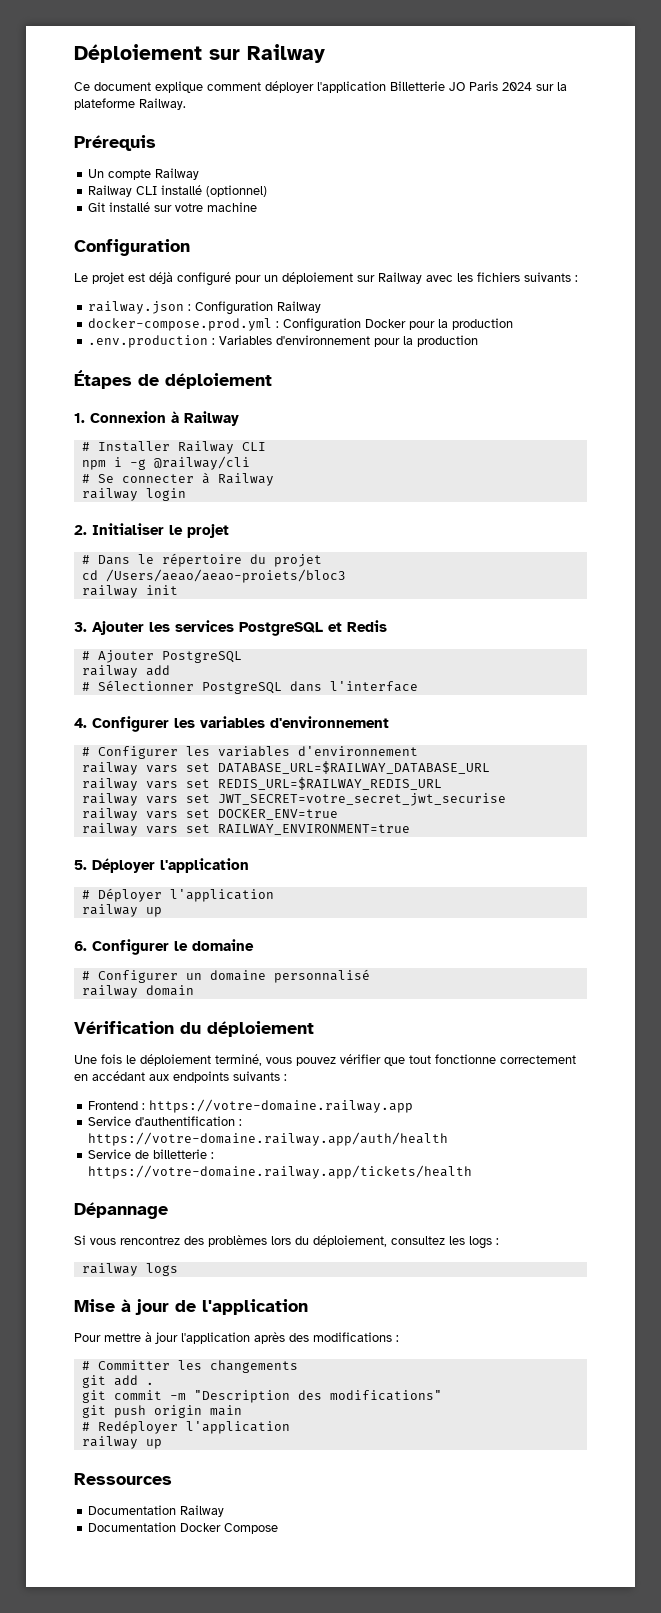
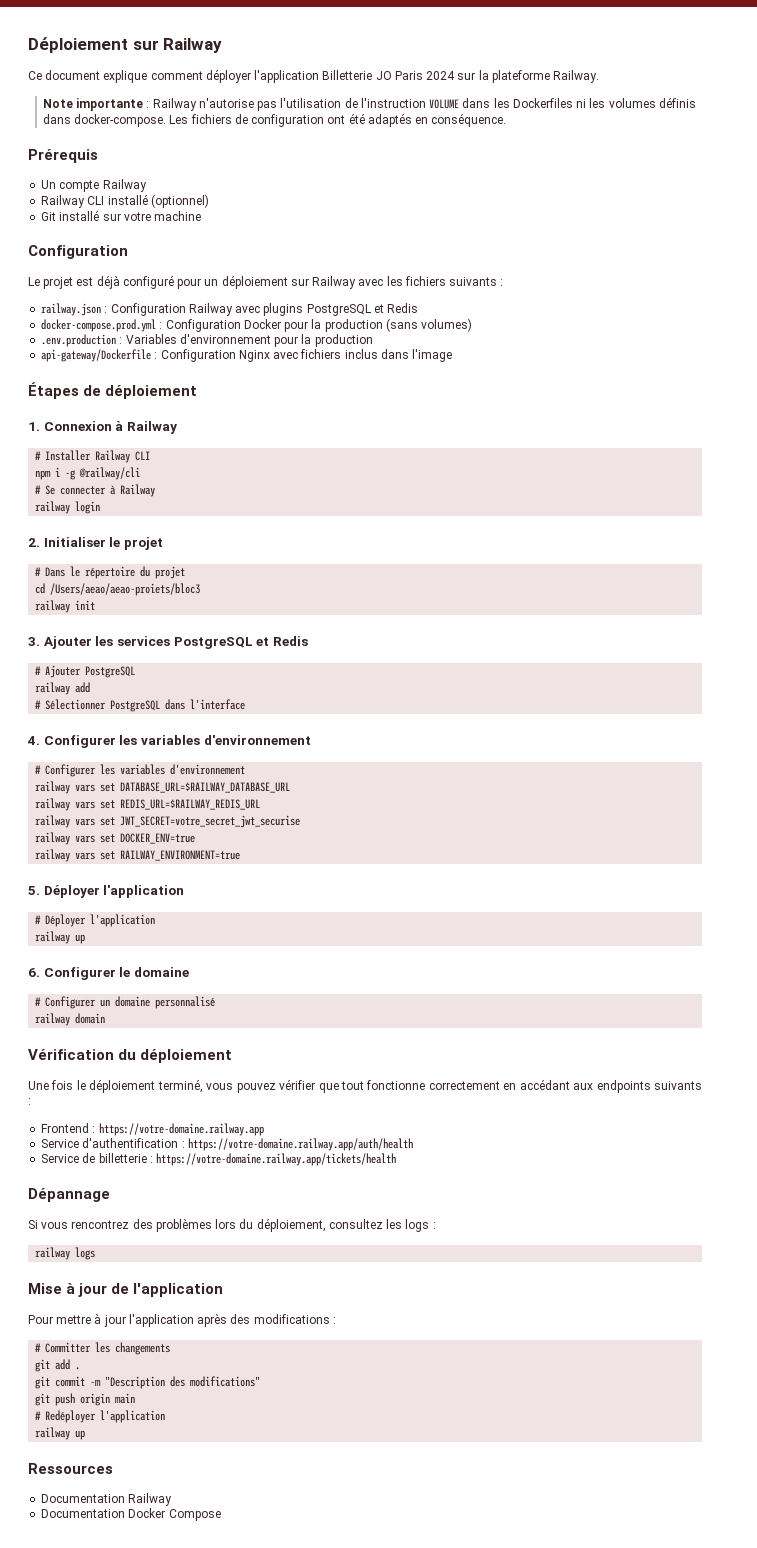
(186, 104) none -> [42,97,696,111] [42,113,507,127] // Note importante : Railway n'autorise pas l'utilisation de l'instruction VOLUME dans les Dockerfiles ni les volumes définis dans docker-compose. Les fichiers de configuration ont été adaptés en conséquence.
(322, 307) none -> [235,303,419,316] avec plugins PostgreSQL et Redis
(514, 324) none -> [385,318,473,332] (sans volumes)
(479, 341) none -> [41,349,453,362] // api-gateway/Dockerfile : Configuration Nginx avec fichiers inclus dans l'image

